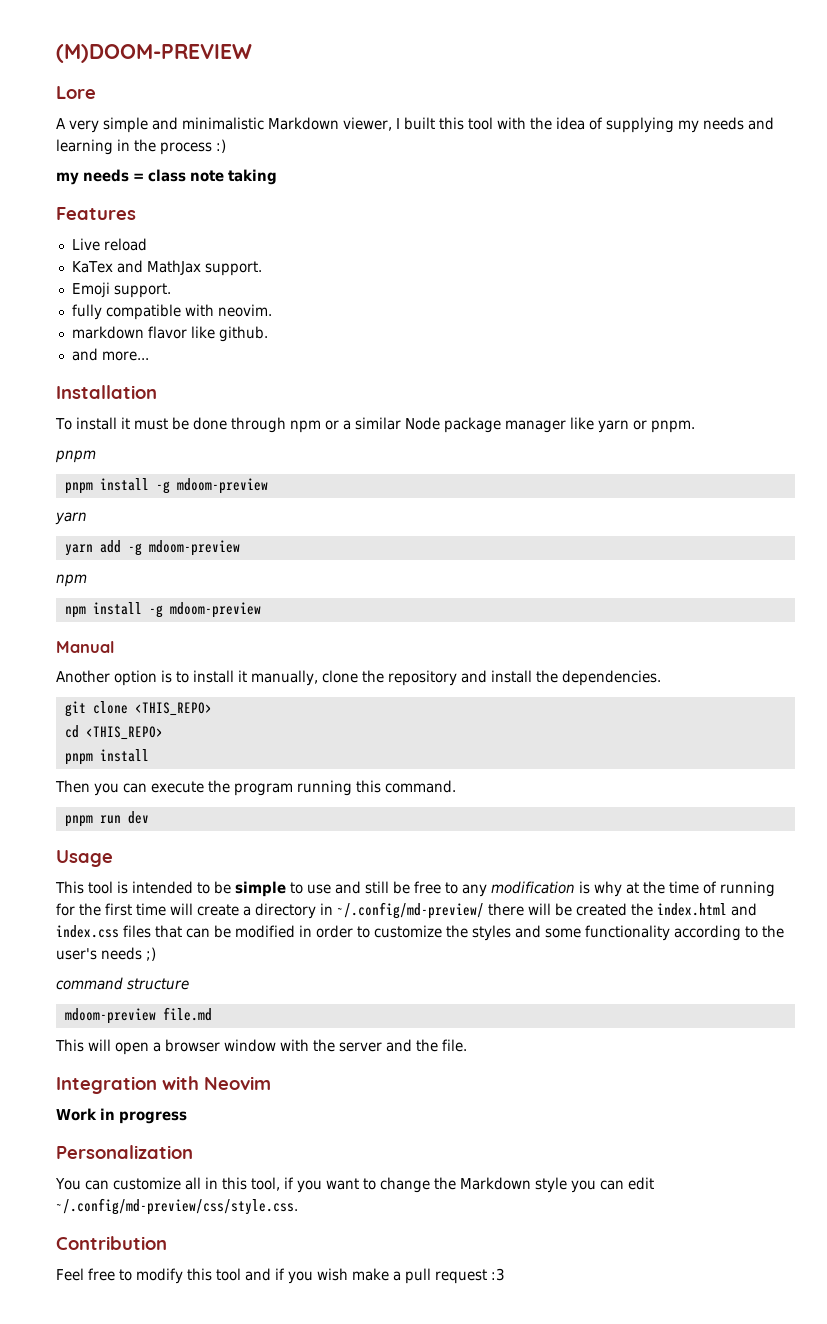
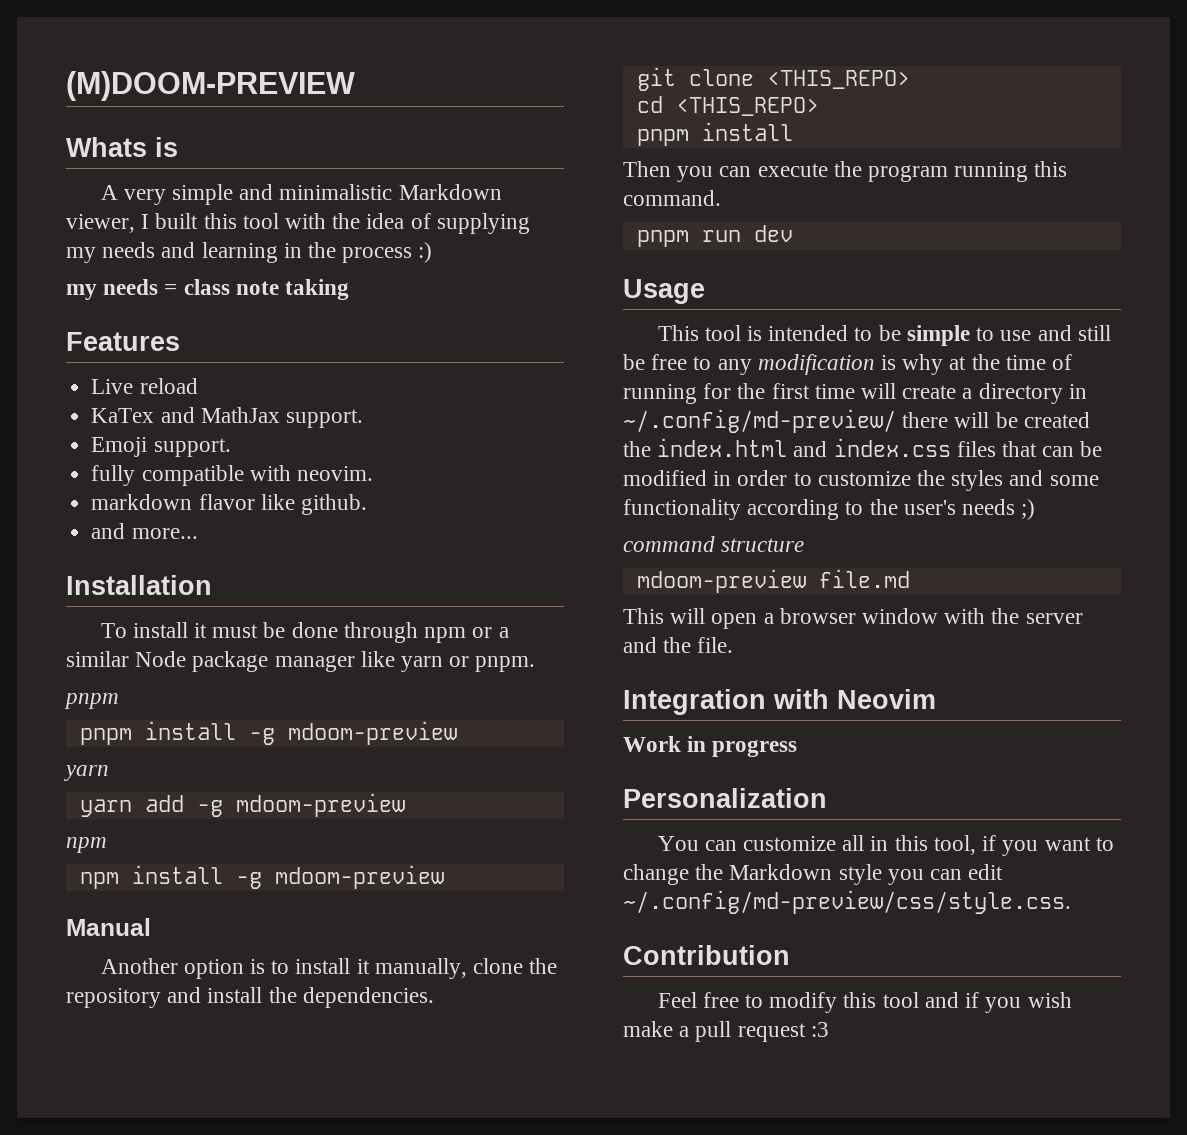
[56,86,96,99] Lore -> [66,137,178,157] Whats is

